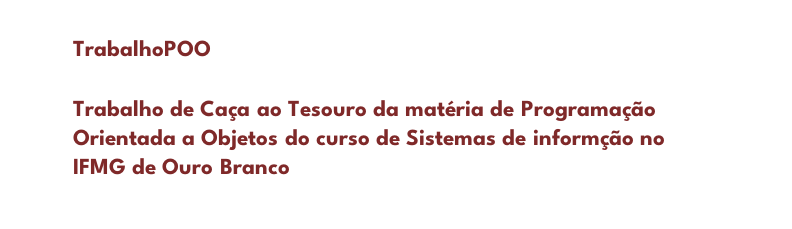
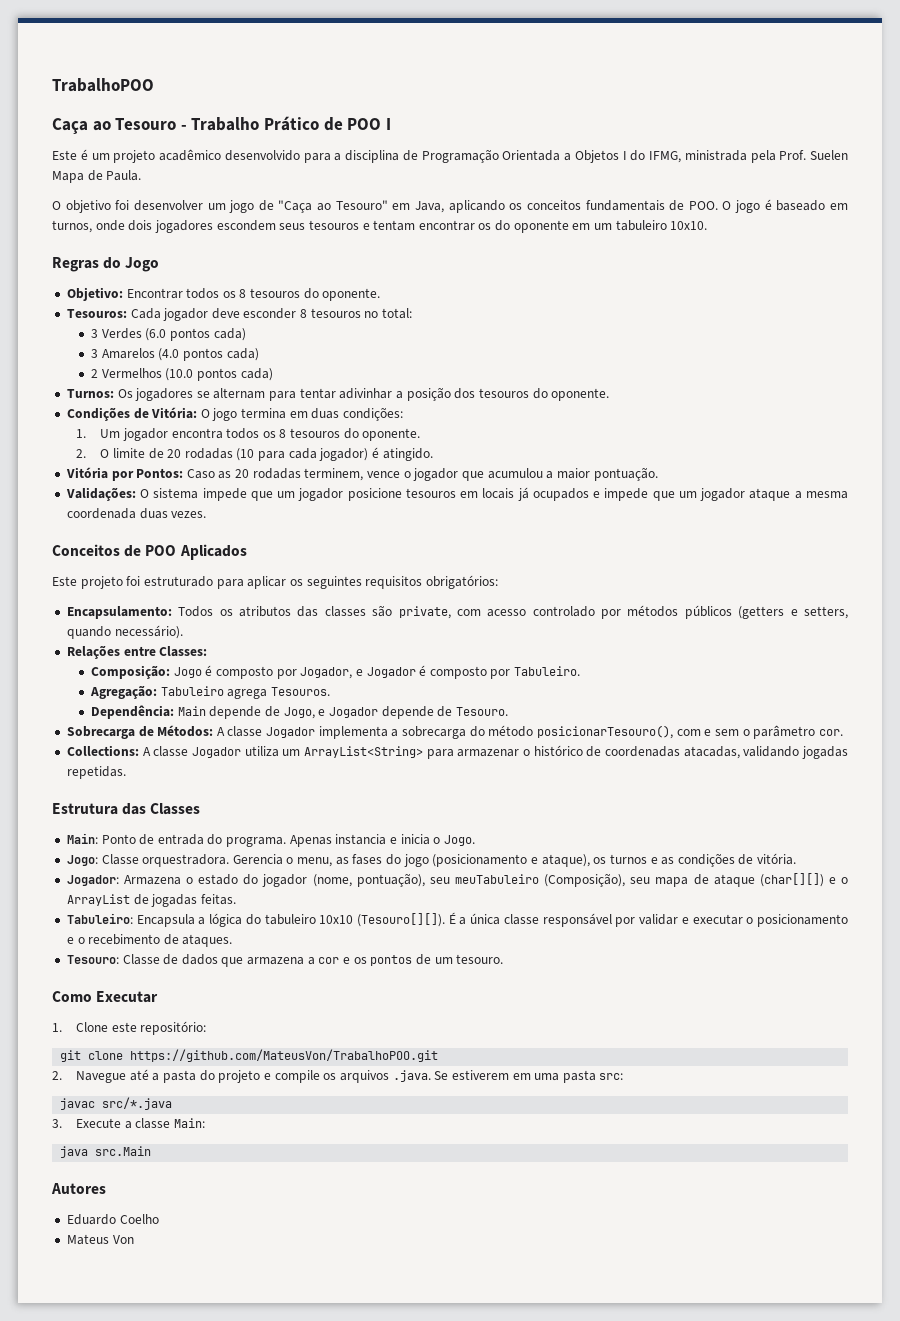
[73,100,195,117] Trabalho de -> (154, 85) none
[373,100,485,117] da matéria -> [180,116,391,131] [52,149,399,163] - Trabalho Prático de POO I // Este é um projeto acadêmico desenvolvido para a disciplina
[284,128,665,150] [73,158,290,175] do curso de Sistemas de informção no IFMG de Ouro Branco -> [622,150,848,163] [52,170,142,183] [52,199,848,213] [52,220,708,233] [52,257,160,272] [66,287,381,301] [66,308,413,321] [90,328,246,341] [90,348,259,361] [90,368,273,381] [66,387,610,401] [66,407,404,421] [76,428,421,441] [76,447,433,461] [65,467,658,481] [65,487,849,501] [66,508,207,519] [52,544,247,560] [52,575,498,589] [66,605,848,619] [66,625,183,639] [66,645,208,659] [90,665,581,679] [89,685,330,699] [90,705,508,719] [66,725,843,739] [66,745,848,759] [66,766,126,779] [52,803,201,815] [66,833,475,847] [66,853,797,867] [66,873,848,887] [66,894,236,907] [66,912,848,927] [66,934,233,947] [66,954,504,967] [52,991,159,1003] [52,1021,207,1035] [60,1049,439,1062] [52,1069,624,1083] [60,1097,173,1110] [52,1118,206,1129] [60,1146,152,1158] [51,1183,106,1194] [66,1214,159,1225] [66,1234,134,1245] I do IFMG, ministrada pela Prof. Suelen Mapa de Paula. // O objetivo foi desenvolver um jogo de "Caça ao Tesouro" em Java, aplicando os conceitos fundamentais de POO. O jogo é baseado em turnos, onde dois jogadores escondem seus tesouros e tentam encontrar os do oponente em um tabuleiro 10x10. // Regras do Jogo // Objetivo: Encontrar todos os 8 tesouros do oponente. // Tesouros: Cada jogador deve esconder 8 tesouros no total: // 3 Verdes (6.0 pontos cada) // 3 Amarelos (4.0 pontos cada) // 2 Vermelhos (10.0 pontos cada) // Turnos: Os jogadores se alternam para tentar adivinhar a posição dos tesouros do oponente. // Condições de Vitória: O jogo termina em duas condições: // 1. Um jogador encontra todos os 8 tesouros do oponente. // 2. O limite de 20 rodadas (10 para cada jogador) é atingido. // Vitória por Pontos: Caso as 20 rodadas terminem, vence o jogador que acumulou a maior pontuação. // Validações: O sistema impede que um jogador posicione tesouros em locais já ocupados e impede que um jogador ataque a mesma coordenada duas vezes. // Conceitos de POO Aplicados // Este projeto foi estruturado para aplicar os seguintes requisitos obrigatórios: // Encapsulamento: Todos os atributos das classes são private, com acesso controlado por métodos públicos (getters e setters, quando necessário). // Relações entre Classes: // Composição: Jogo é composto por Jogador, e Jogador é composto por Tabuleiro. // Agregação: Tabuleiro agrega Tesouros. // Dependência: Main depende de Jogo, e Jogador depende de Tesouro. // Sobrecarga de Métodos: A classe Jogador implementa a sobrecarga do método posicionarTesouro(), com e sem o parâmetro cor. // Collections: A classe Jogador utiliza um ArrayList<String> para armazenar o histórico de coordenadas atacadas, validando jogadas repetidas. // Estrutura das Classes // Main: Ponto de entrada do programa. Apenas instancia e inicia o Jogo. // Jogo: Classe orquestradora. Gerencia o menu, as fases do jogo (posicionamento e ataque), os turnos e as condições de vitória. // Jogador: Armazena o estado do jogador (nome, pontuação), seu meuTabuleiro (Composição), seu mapa de ataque (char[][]) e o ArrayList de jogadas feitas. // Tabuleiro: Encapsula a lógica do tabuleiro 10x10 (Tesouro[][]). É a única classe responsável por validar e executar o posicionamento e o recebimento de ataques. // Tesouro: Classe de dados que armazena a cor e os pontos de um tesouro. // Como Executar // 1. Clone este repositório: // git clone https://github.com/MateusVon/TrabalhoPOO.git // 2. Navegue até a pasta do projeto e compile os arquivos .java. Se estiverem em uma pasta src: // javac src/*.java // 3. Execute a classe Main: // java src.Main // Autores // Eduardo Coelho // Mateus Von

